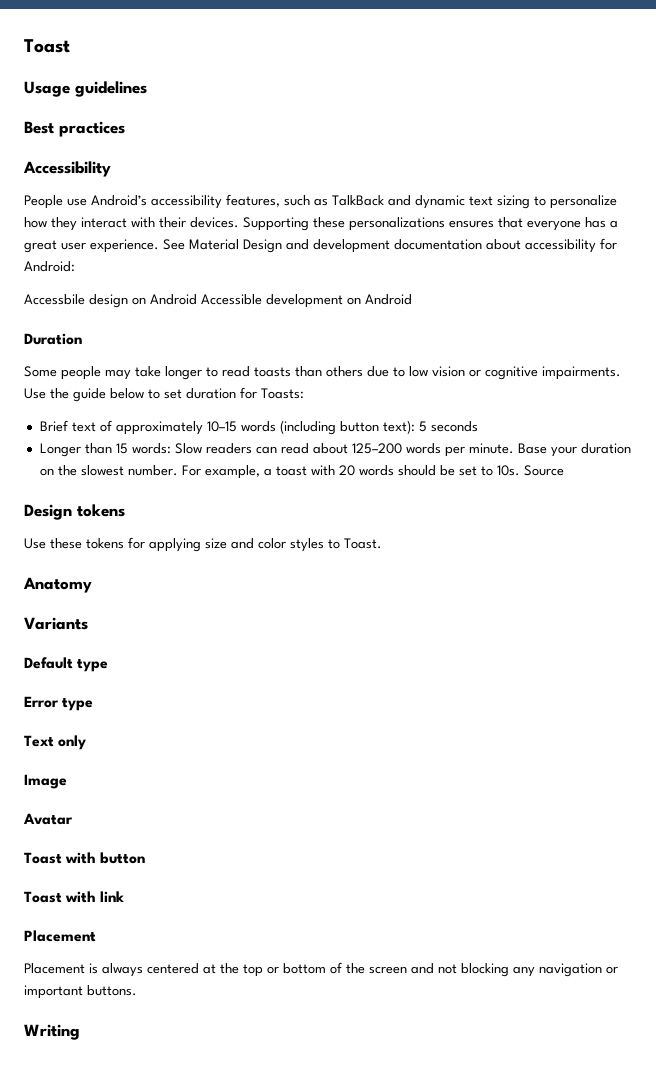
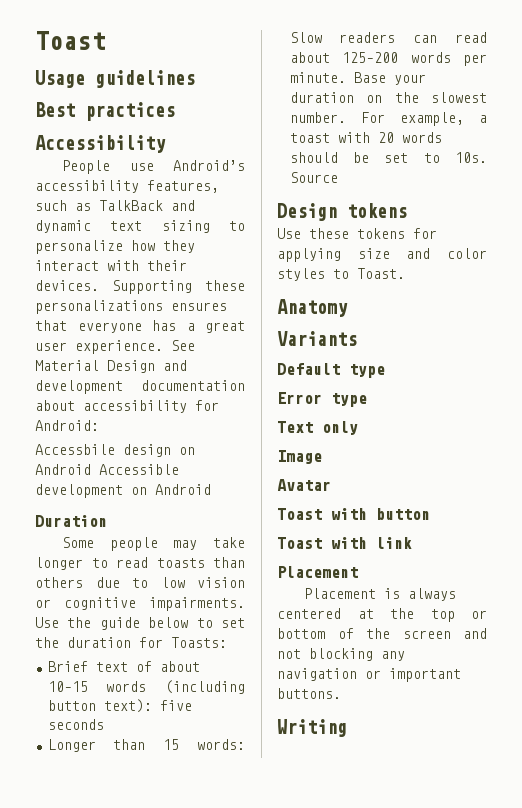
(182, 394) none -> [35,637,59,648] the
[115,421,203,435] approximately -> [159,661,200,672] about
[418,421,427,432] 5 -> [159,700,192,711] five

